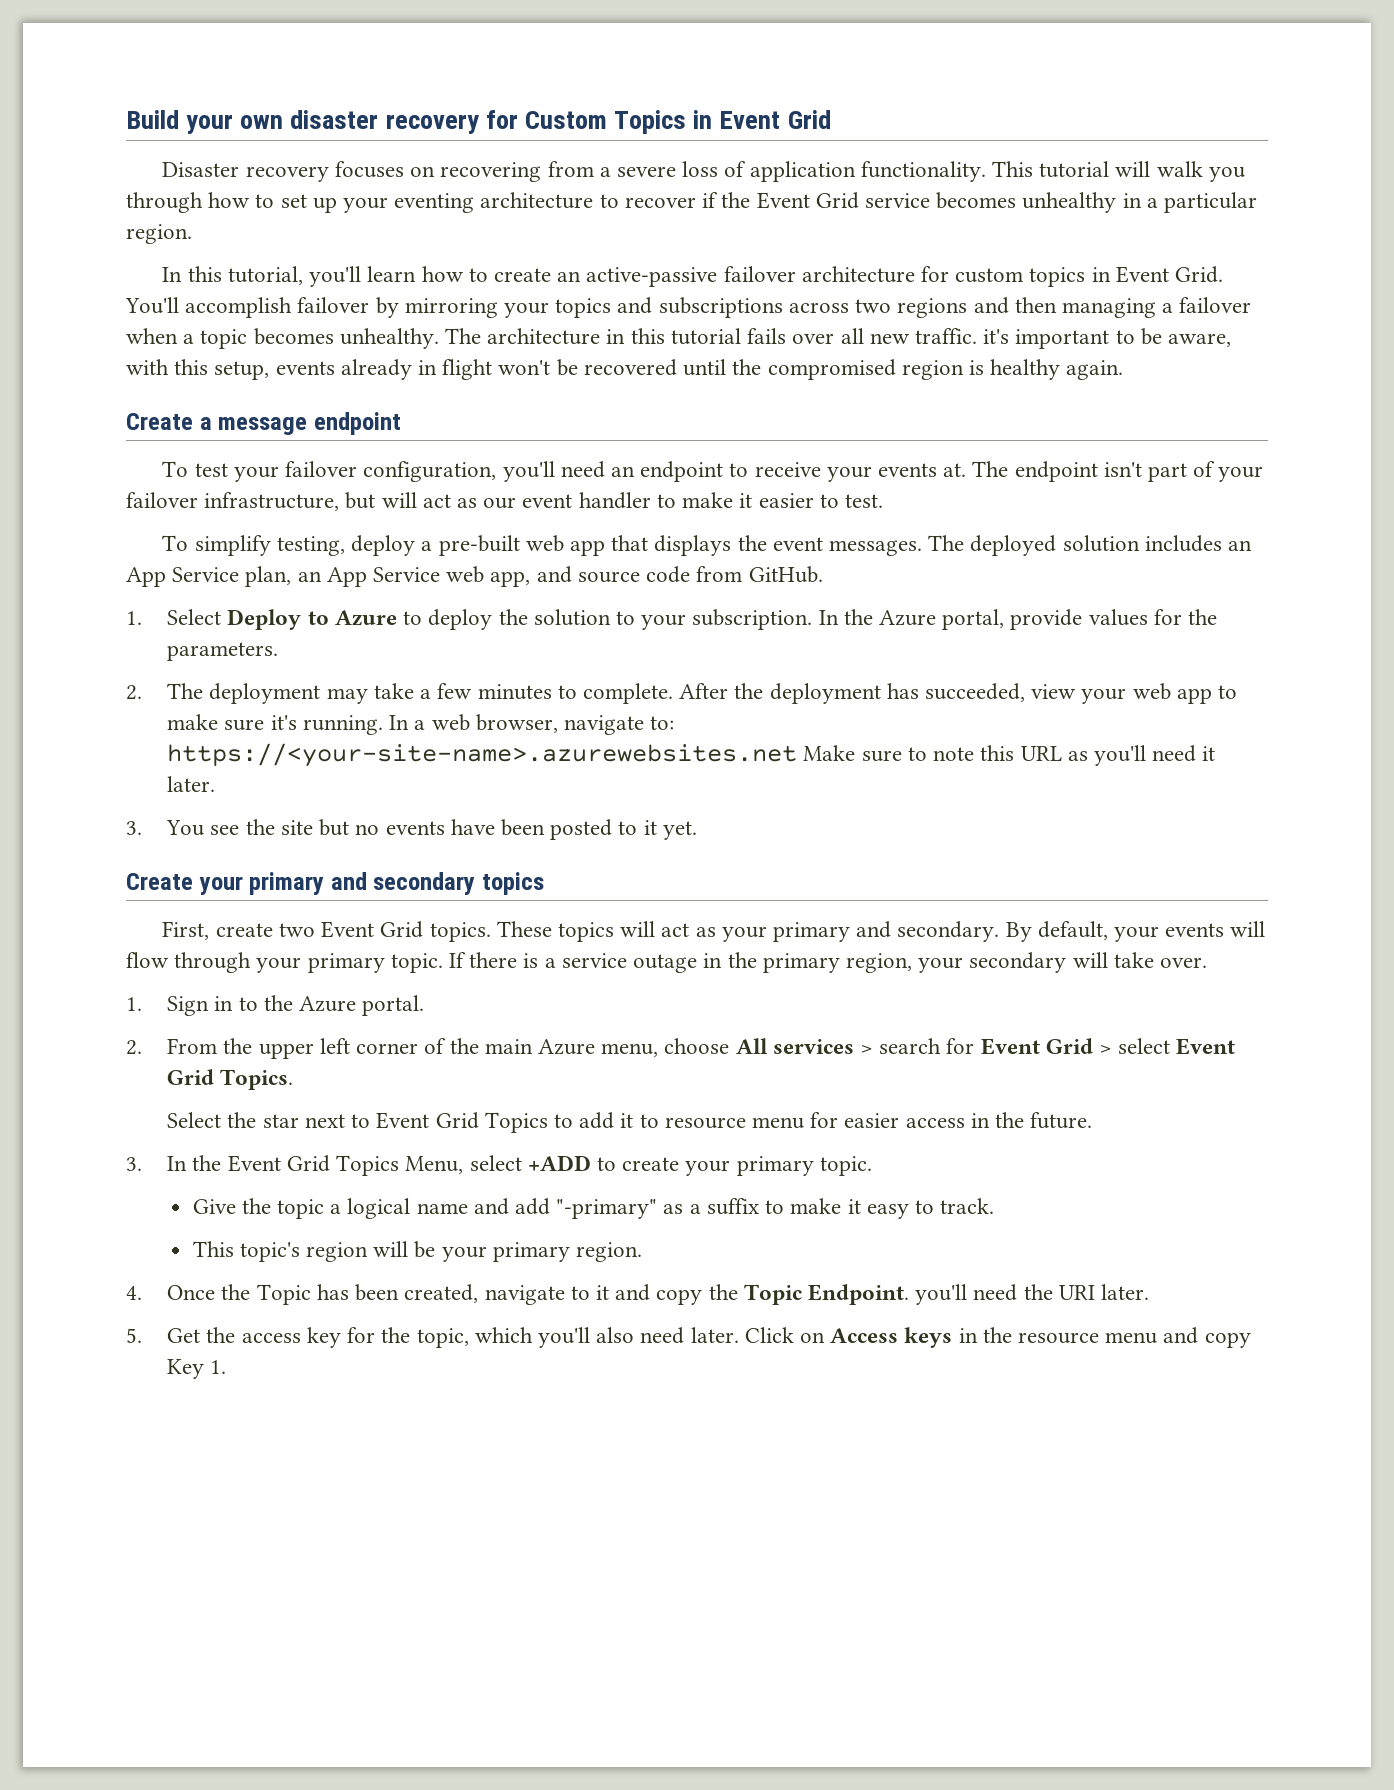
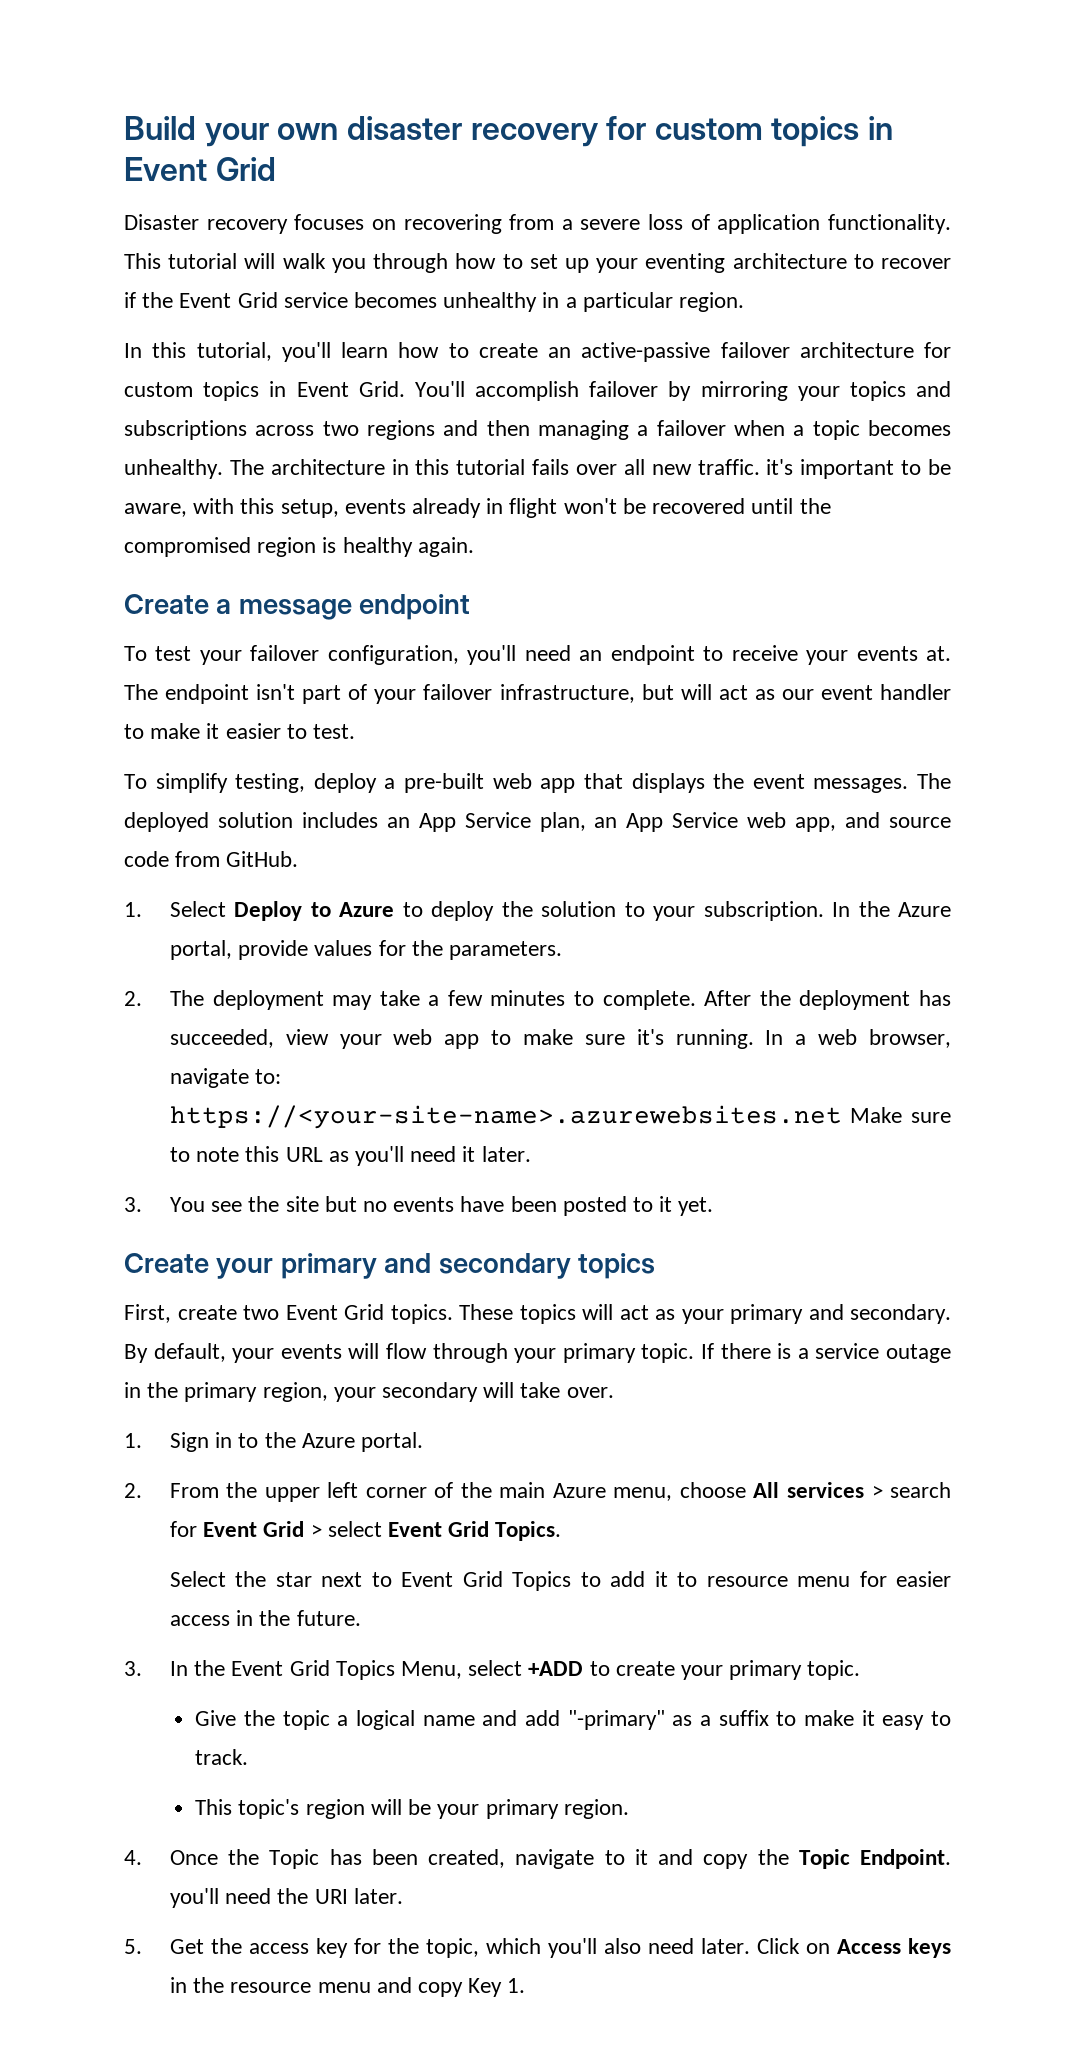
[524,110,687,134] Custom Topics -> [654,116,860,147] custom topics

